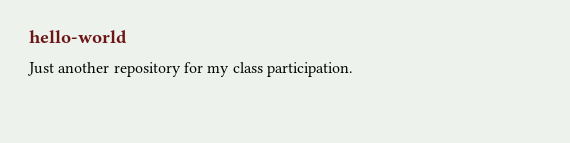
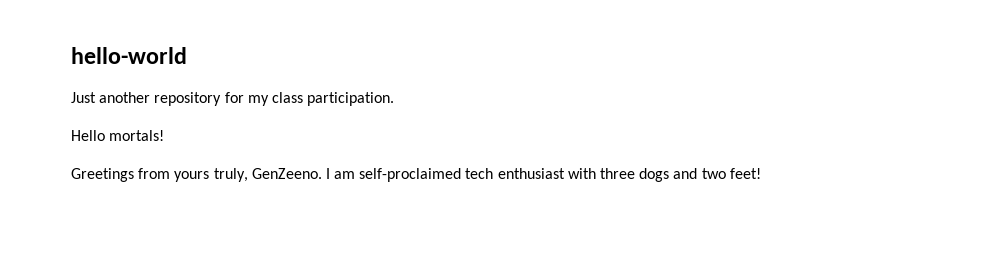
(353, 69) none -> [71,130,165,141] [71,168,761,182] // Hello mortals! // Greetings from yours truly, GenZeeno. I am self-proclaimed tech enthusiast with three dogs and two feet!

